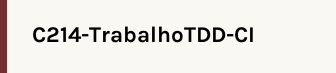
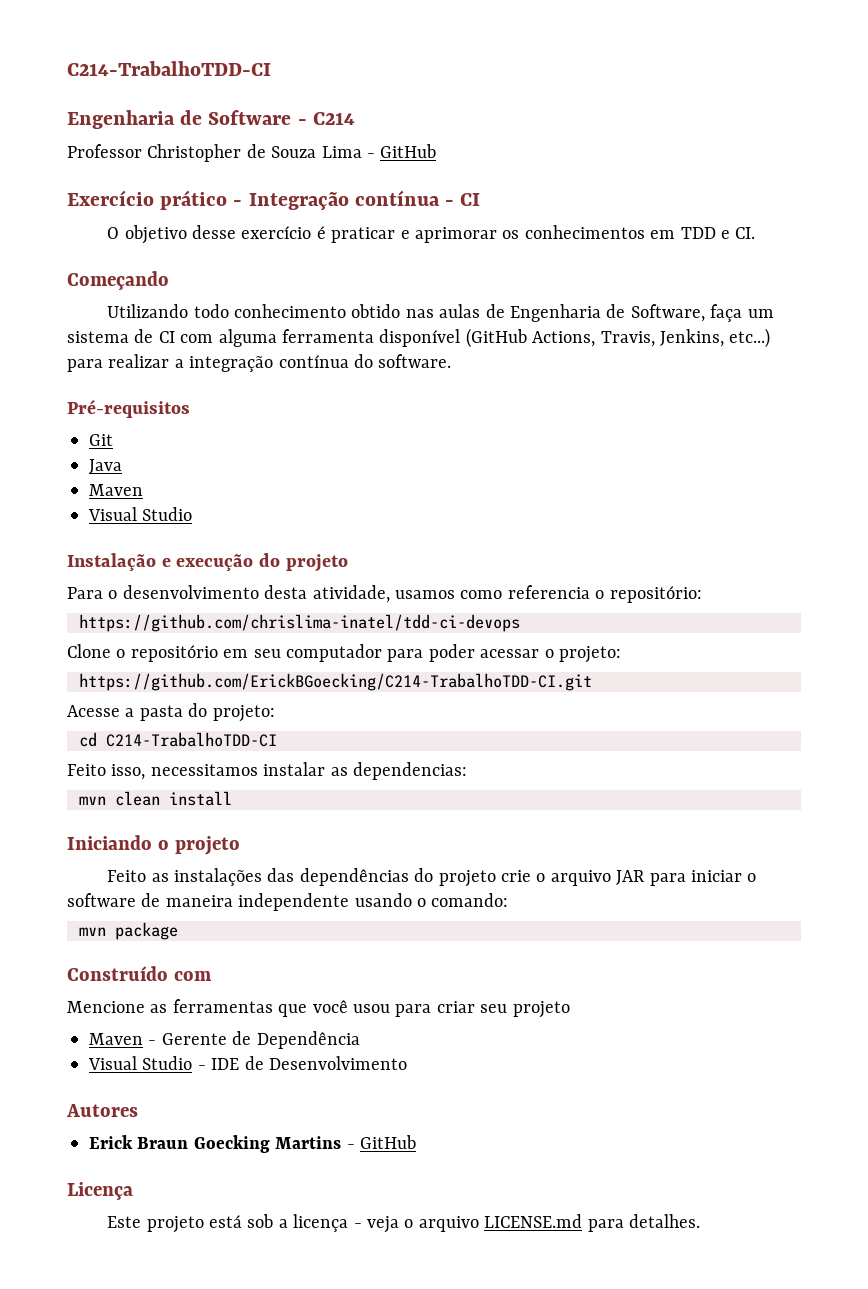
[32,26,255,43] C214-TrabalhoTDD-CI -> [67,61,271,76] [67,110,355,129] [67,144,437,162] [67,190,481,210] [107,225,756,244] [67,271,169,290] [107,304,774,322] [67,328,771,348] [67,354,452,372] [67,399,190,418] [89,434,113,446] [89,459,122,474] [89,484,143,496] [88,507,193,521] [67,553,348,572] [67,585,702,603] [79,614,520,632] [67,644,621,663] [79,673,592,691] [67,703,275,722] [79,732,277,747] [67,762,467,780] [79,791,232,806] [67,835,240,855] [107,868,757,887] [67,893,509,911] [79,922,178,940] [67,966,212,981] [67,999,570,1018] [89,1031,360,1049] [88,1056,407,1070] [66,1104,138,1117] [89,1135,416,1153] [67,1182,133,1200] [107,1214,701,1233] C214-TrabalhoTDD-CI // Engenharia de Software - C214 // Professor Christopher de Souza Lima - GitHub // Exercício prático - Integração contínua - CI // O objetivo desse exercício é praticar e aprimorar os conhecimentos em TDD e CI. // Começando // Utilizando todo conhecimento obtido nas aulas de Engenharia de Software, faça um sistema de CI com alguma ferramenta disponível (GitHub Actions, Travis, Jenkins, etc...) para realizar a integração contínua do software. // Pré-requisitos // Git // Java // Maven // Visual Studio // Instalação e execução do projeto // Para o desenvolvimento desta atividade, usamos como referencia o repositório: // https://github.com/chrislima-inatel/tdd-ci-devops // Clone o repositório em seu computador para poder acessar o projeto: // https://github.com/ErickBGoecking/C214-TrabalhoTDD-CI.git // Acesse a pasta do projeto: // cd C214-TrabalhoTDD-CI // Feito isso, necessitamos instalar as dependencias: // mvn clean install // Iniciando o projeto // Feito as instalações das dependências do projeto crie o arquivo JAR para iniciar o software de maneira independente usando o comando: // mvn package // Construído com // Mencione as ferramentas que você usou para criar seu projeto // Maven - Gerente de Dependência // Visual Studio - IDE de Desenvolvimento // Autores // Erick Braun Goecking Martins - GitHub // Licença // Este projeto está sob a licença - veja o arquivo LICENSE.md para detalhes.

